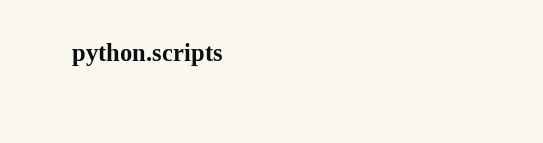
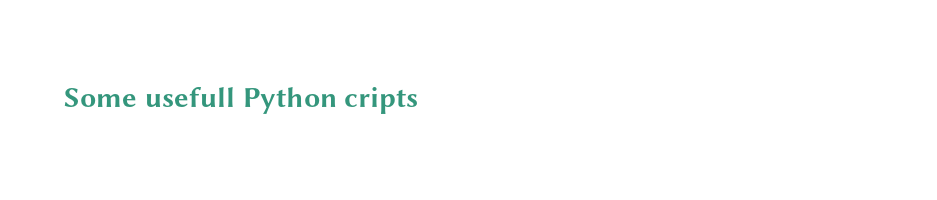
[72,43,223,66] python.scripts -> [64,87,419,114] Some usefull Python cripts

